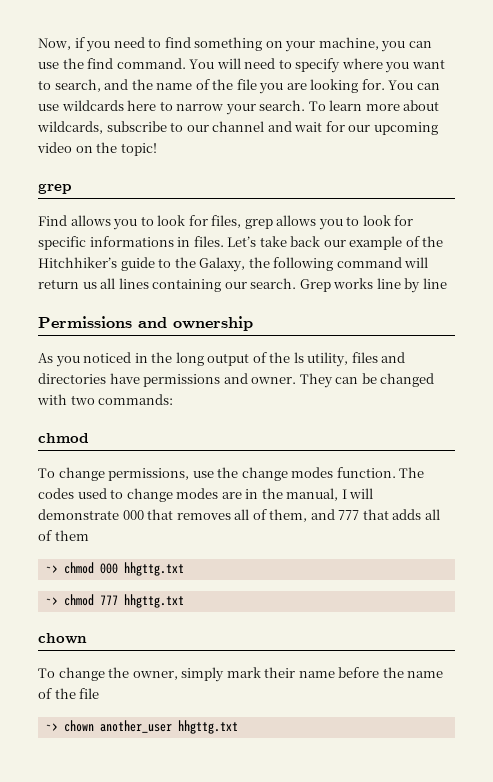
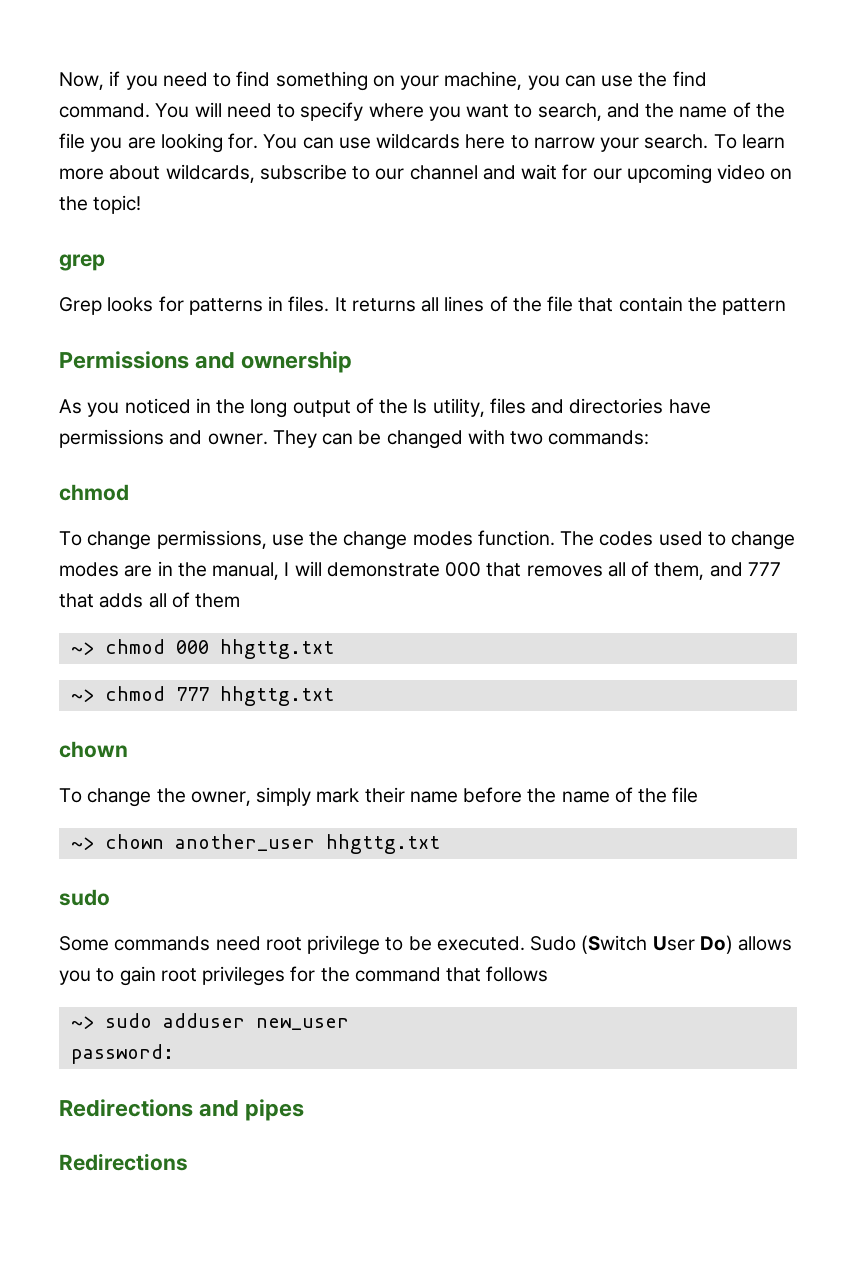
[38,215,414,230] [38,236,444,250] [38,257,429,272] [38,278,447,293] Find allows you to look for files, grep allows you to look for specific informations in files. Let’s take back our example of the Hitchhiker’s guide to the Galaxy, the following command will return us all lines containing our search. Grep works line by line -> [59,296,787,315] Grep looks for patterns in files. It returns all lines of the file that contain the pattern
(238, 727) none -> [59,889,110,906] [59,935,793,955] [59,966,549,986] [70,1013,349,1030] [70,1044,174,1064] [59,1099,305,1121] [59,1153,188,1171] // sudo // Some commands need root privilege to be executed. Sudo (Switch User Do) allows you to gain root privileges for the command that follows // ~> sudo adduser new_user // password: // Redirections and pipes // Redirections

